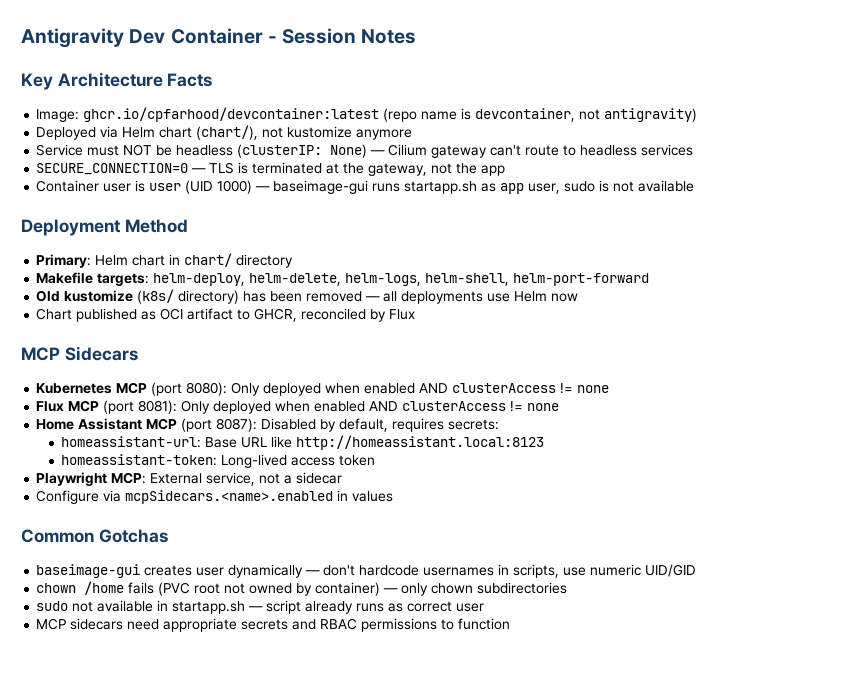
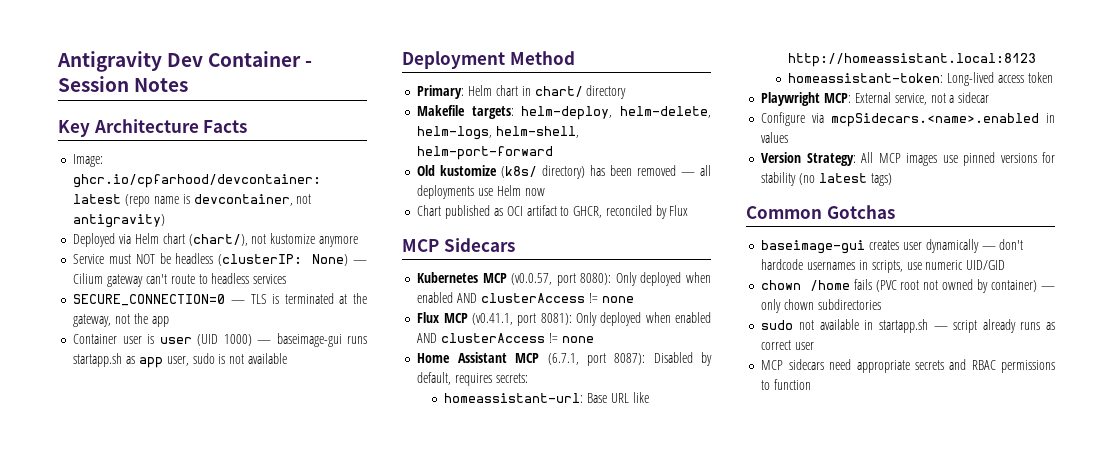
[151,382,183,396] (port -> [511,273,576,286] (v0.0.57, port
[103,400,135,414] (port -> [472,313,537,326] (v0.41.1, port
[181,418,213,432] (port -> [547,353,606,366] (6.7.1, port
(394, 496) none -> [761,152,1055,166] [761,172,892,186] // Version Strategy: All MCP images use pinned versions for stability (no latest tags)

